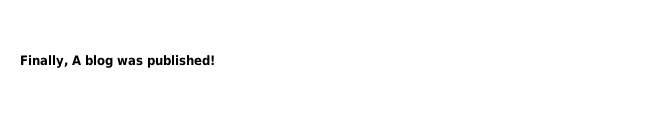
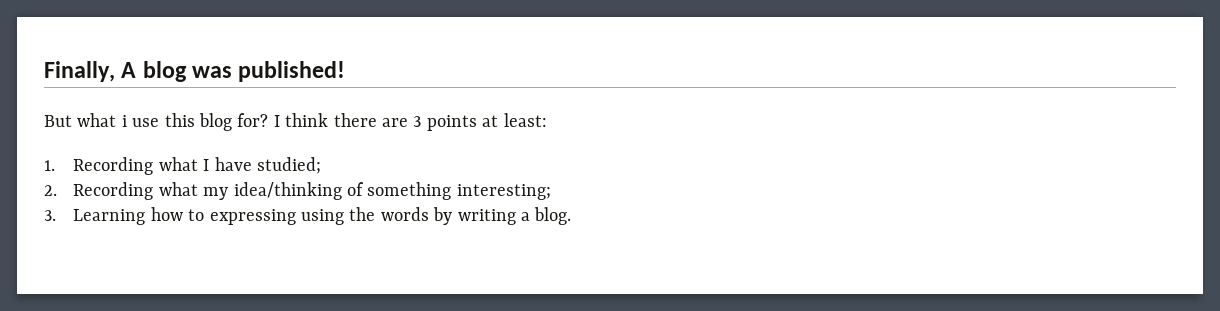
(215, 61) none -> [44,113,547,131] [44,157,321,175] [44,182,551,200] [44,207,572,225] // But what i use this blog for? I think there are 3 points at least: // 1. Recording what I have studied; // 2. Recording what my idea/thinking of something interesting; // 3. Learning how to expressing using the words by writing a blog.

